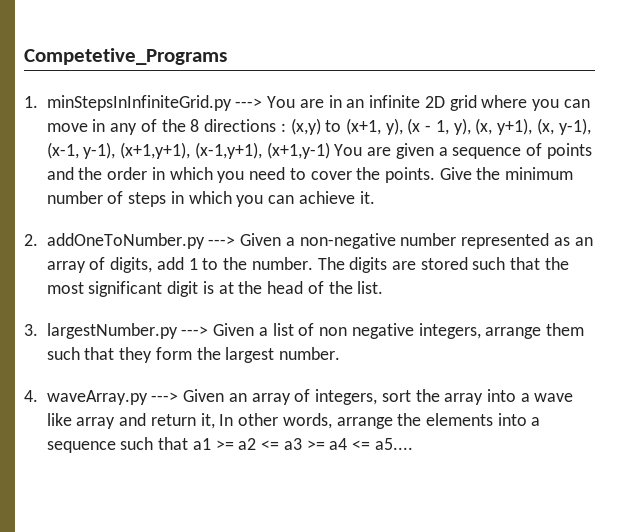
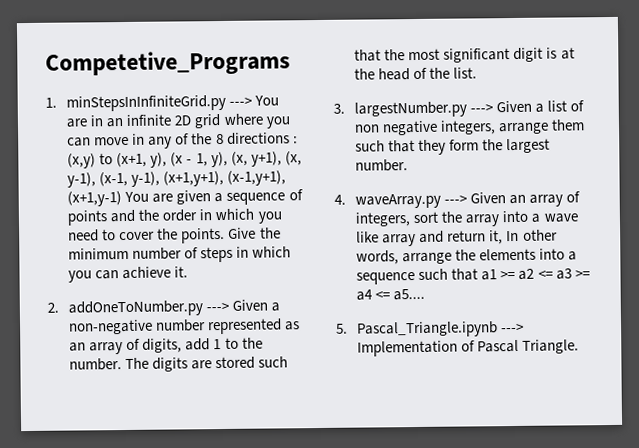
(413, 444) none -> [336,321,525,338] [357,339,580,357] // 5. Pascal_Triangle.ipynb ---> Implementation of Pascal Triangle.

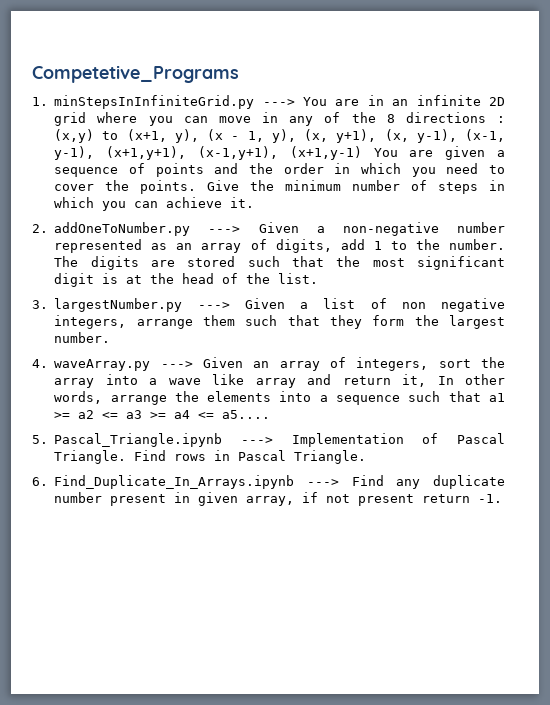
(580, 346) none -> [134,450,367,464] [32,475,505,489] [54,492,503,506] Find rows in Pascal Triangle. // 6. Find_Duplicate_In_Arrays.ipynb ---> Find any duplicate number present in given array, if not present return -1.

